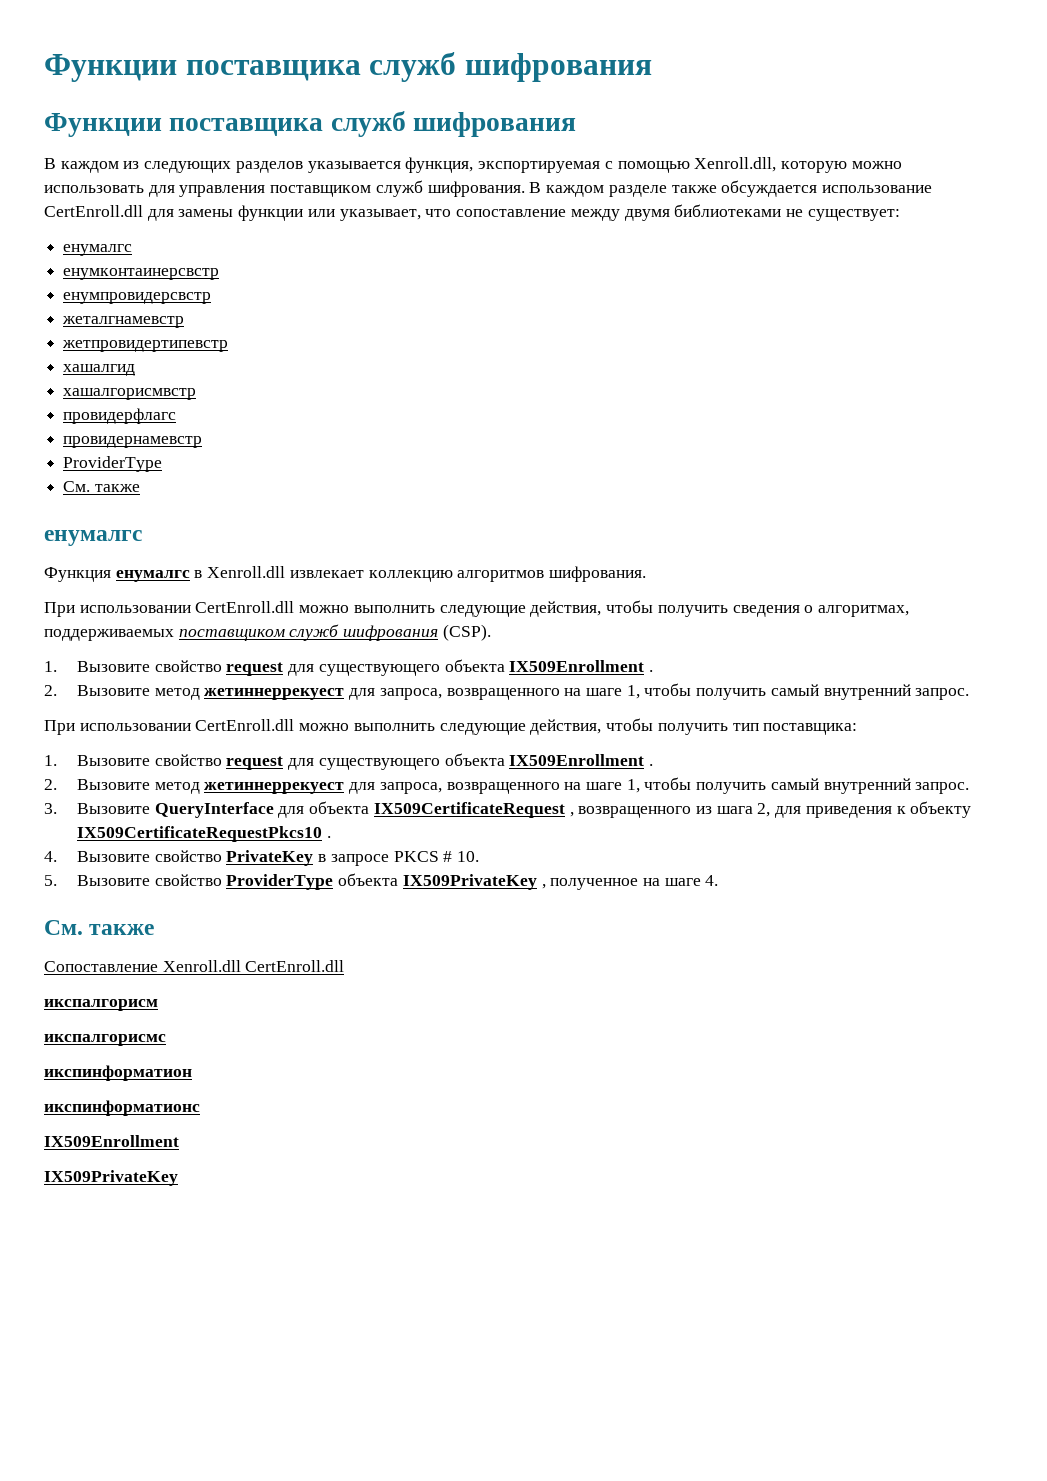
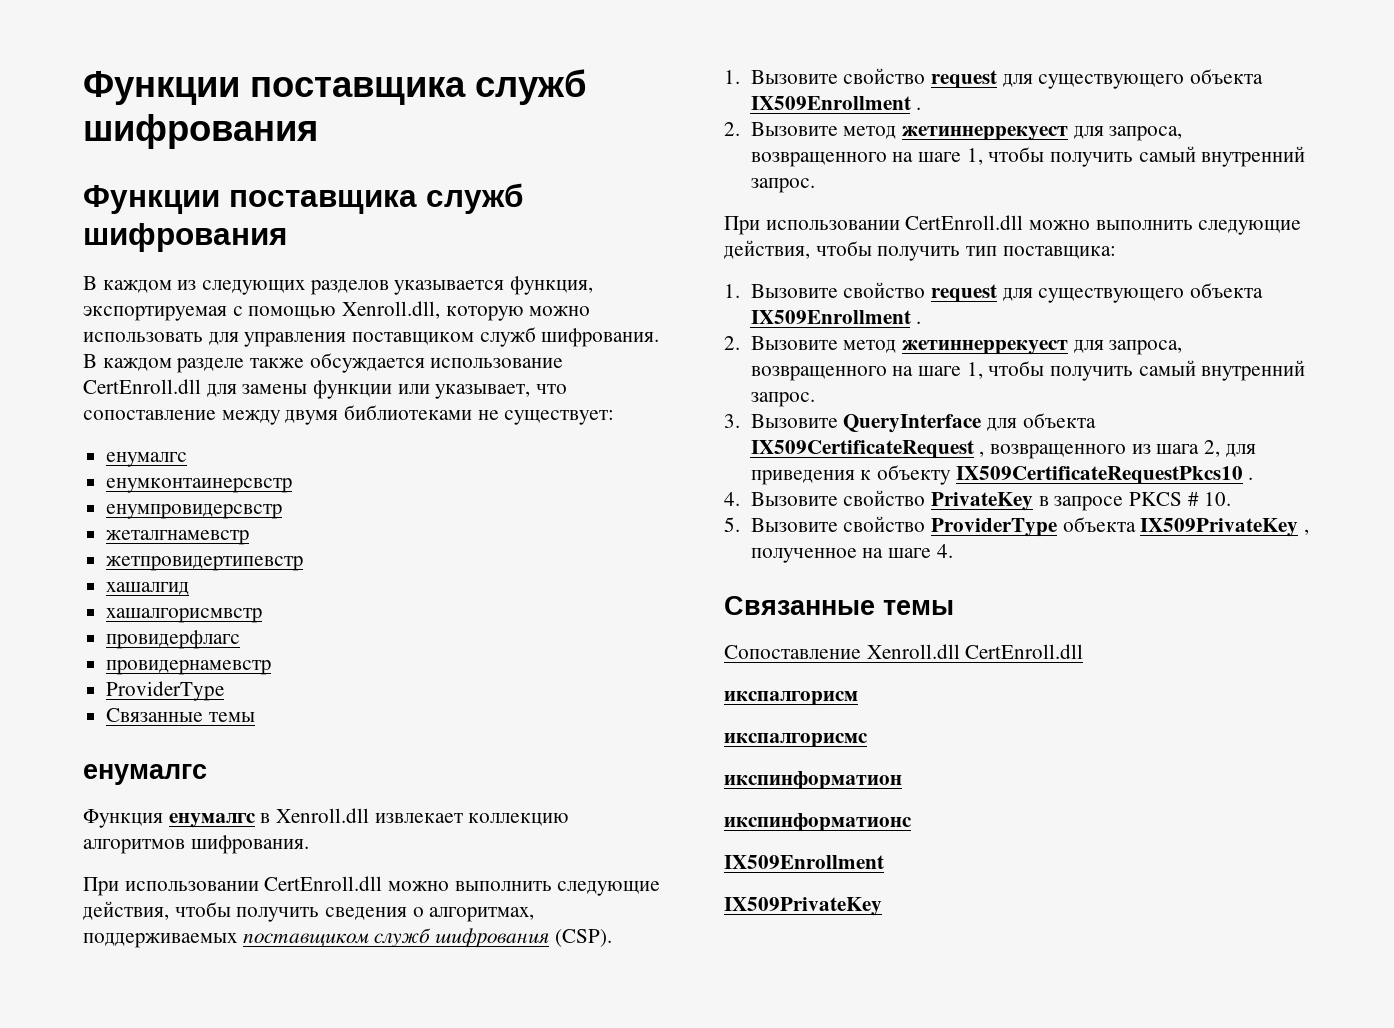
[63,481,140,492] См. также -> [106,708,255,722] Связанные темы
[44,920,155,935] См. также -> [724,596,954,615] Связанные темы

